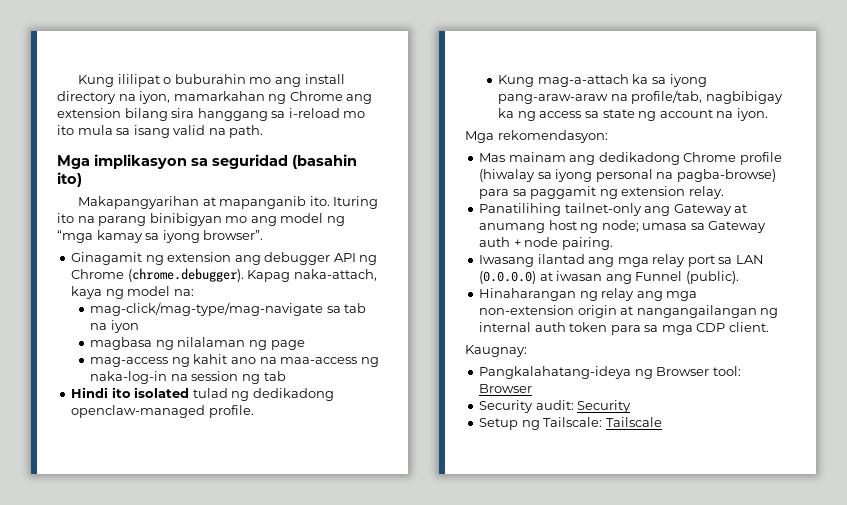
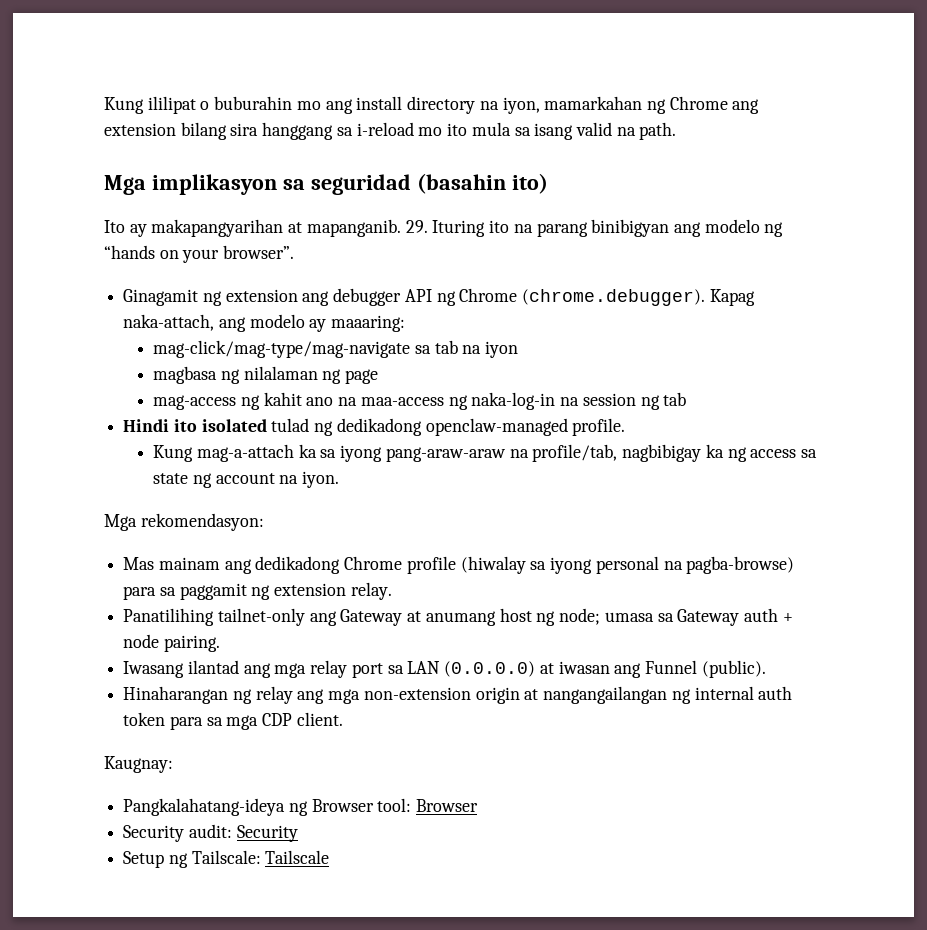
[78,196,330,209] Makapangyarihan at mapanganib ito. -> [104,219,428,237] Ito ay makapangyarihan at mapanganib. 29.
[225,213,345,226] [57,230,200,243] mo ang model ng “mga kamay sa iyong -> [673,219,784,237] [104,245,220,263] ang modelo ng “hands on your
[71,286,194,299] kaya ng model na: -> [218,314,406,332] ang modelo ay maaaring:

